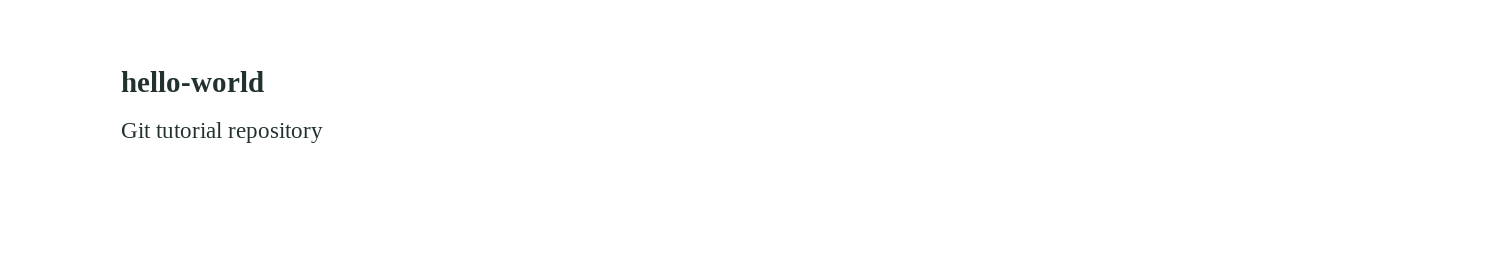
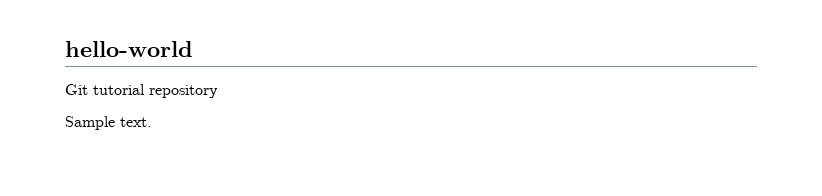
(324, 133) none -> [65,116,151,130] // Sample text.

